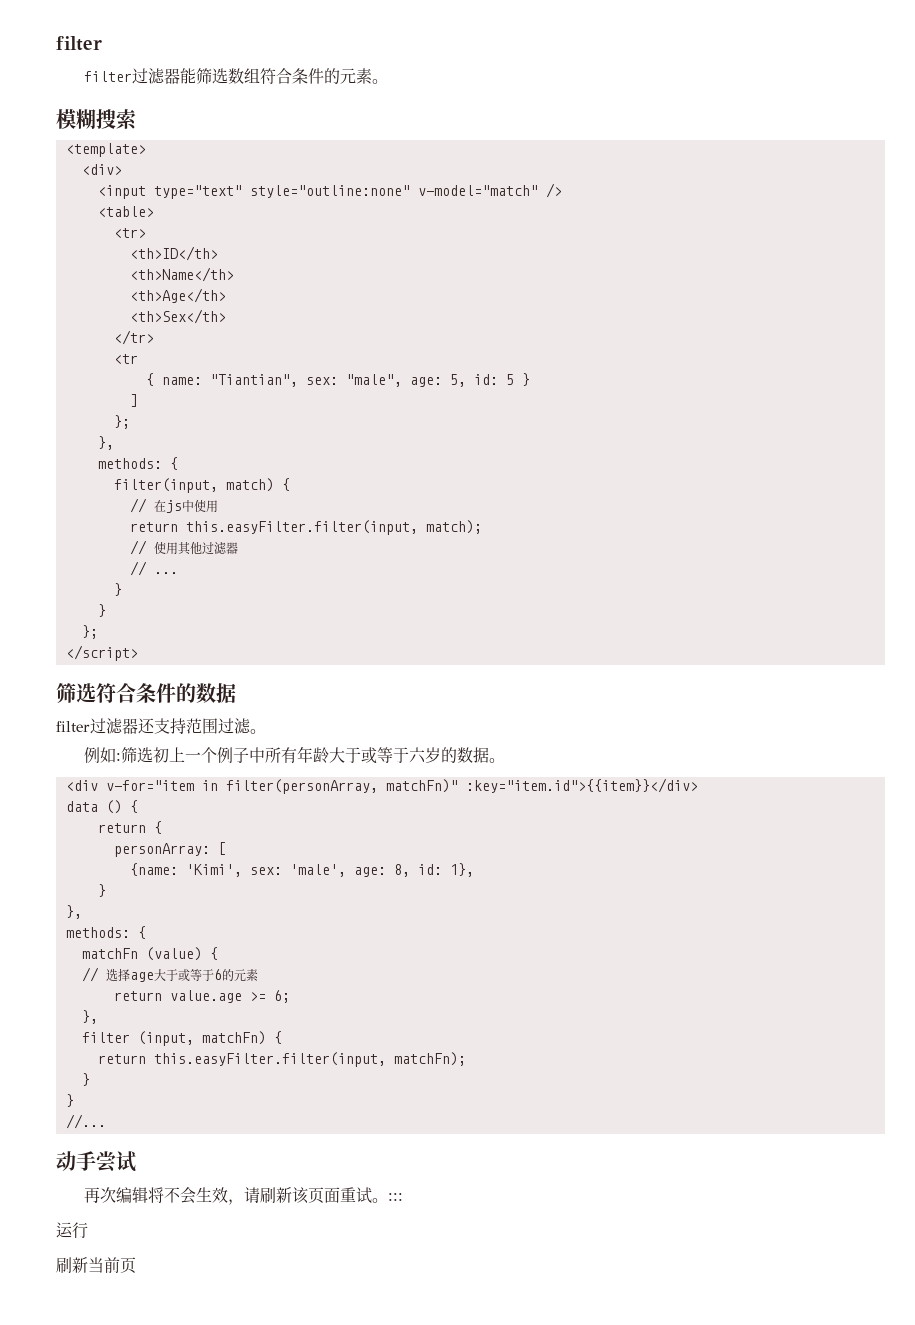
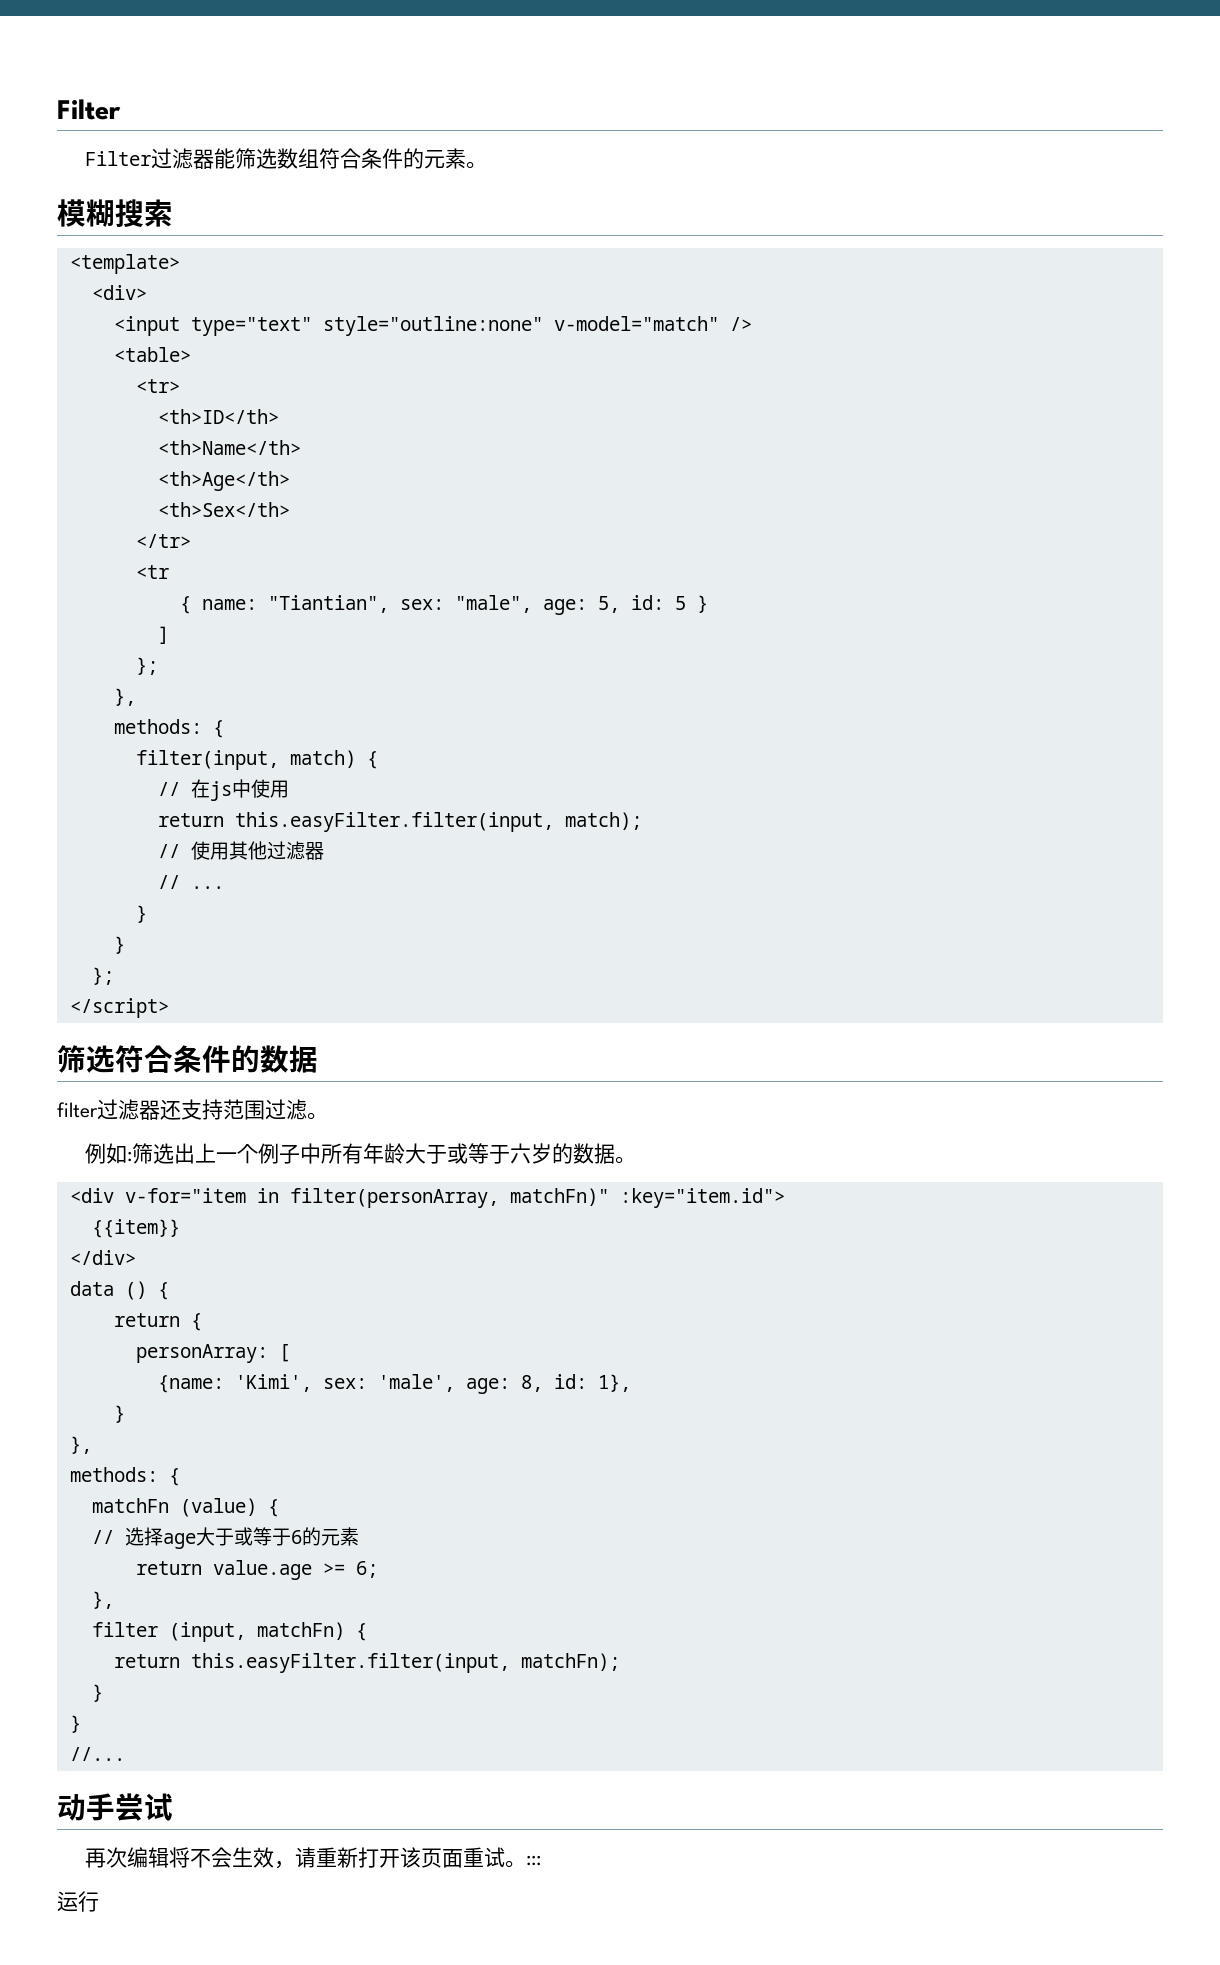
[56,36,102,51] [83,71,132,82] filter // filter -> [57,99,121,120] [85,151,152,166] Filter // Filter
[152,747,169,763] 初 -> [174,1143,196,1164] 出
[465,778,698,793] :key="item.id">{{item}}</div> -> [619,1188,785,1208] [91,1219,180,1238] [69,1250,136,1265] :key="item.id"> // {{item}} // </div>
[259,1187,292,1203] 刷新 -> [316,1847,401,1868] 重新打开
[56,1257,136,1274] // 刷新当前页 -> (99, 1901) none

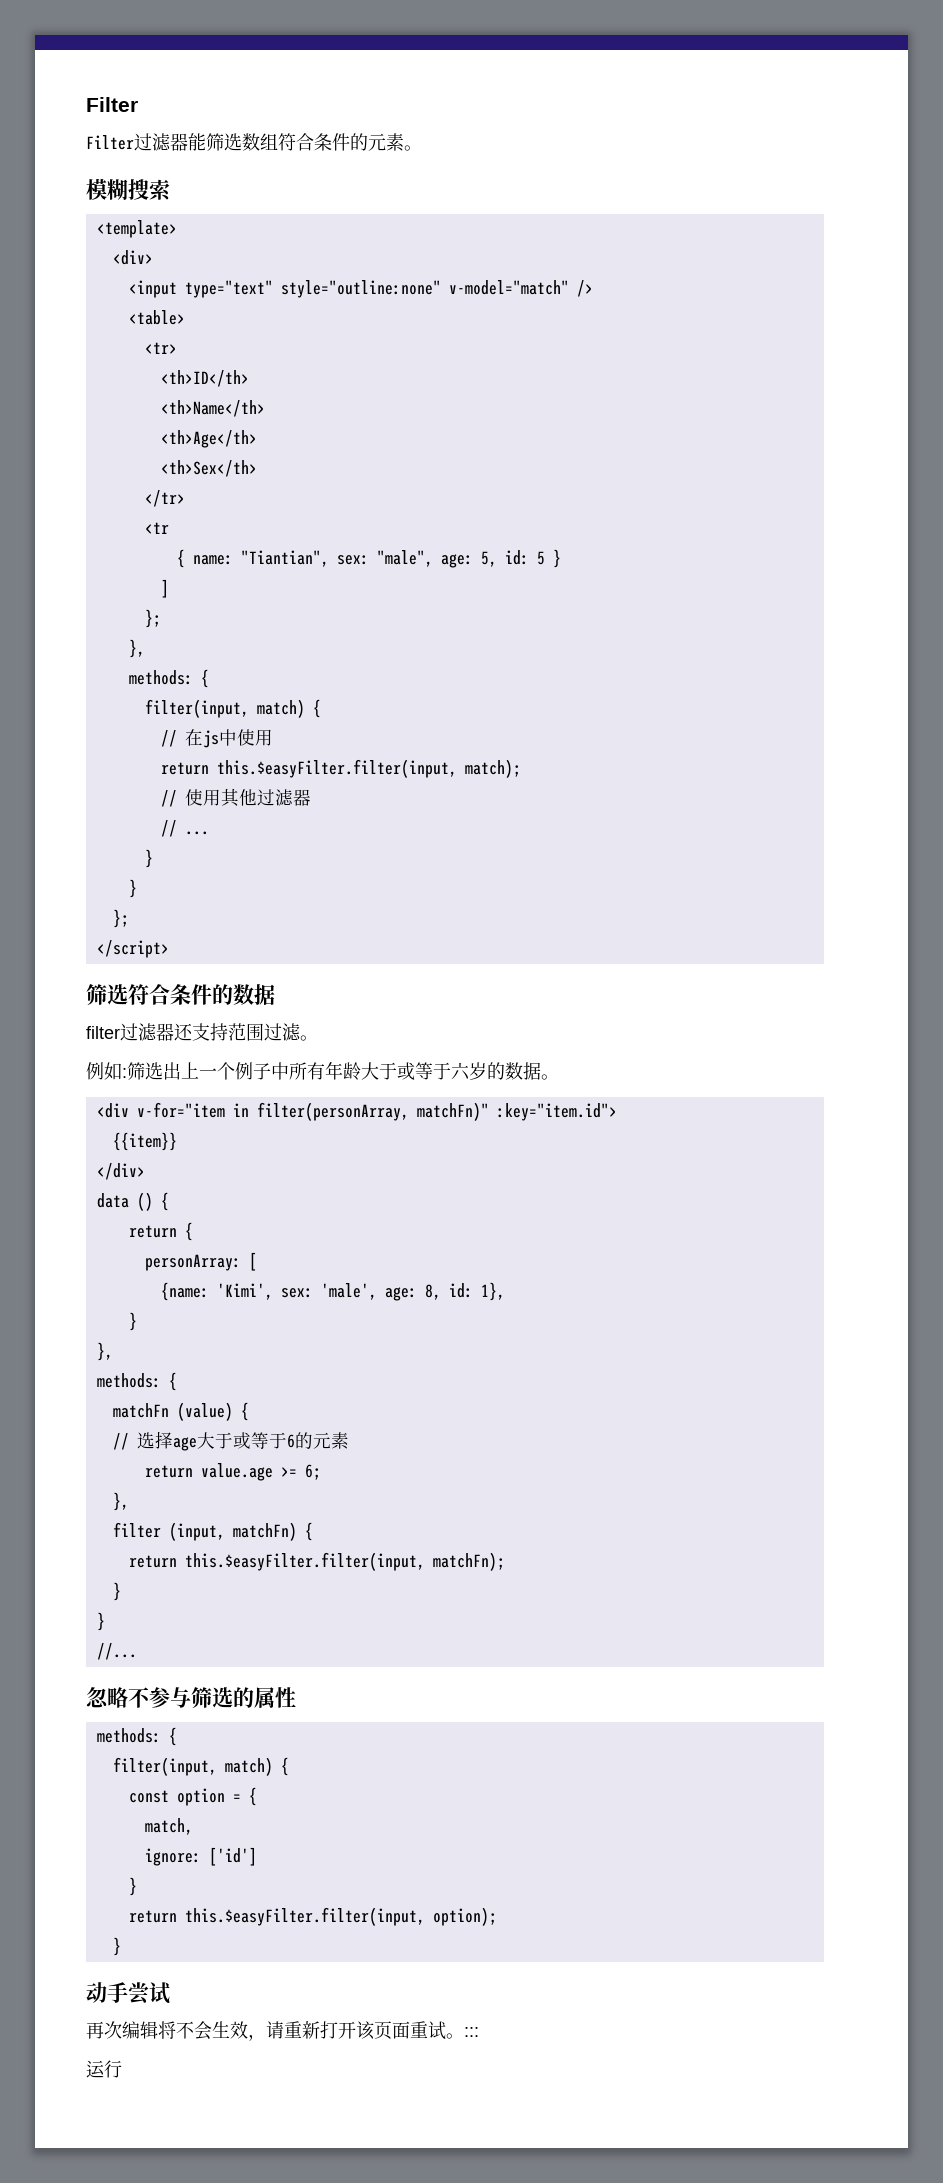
[234,812,554,832] this.easyFilter.filter(input, -> [216,759,457,778] this.$easyFilter.filter(input,
[190,1653,510,1673] this.easyFilter.filter(input, -> [184,1552,425,1571] this.$easyFilter.filter(input,
(125, 1754) none -> [86,1687,296,1708] [96,1727,177,1746] [112,1757,289,1776] [128,1787,257,1806] [144,1818,193,1835] [144,1847,257,1866] [128,1877,137,1896] [128,1907,497,1926] [112,1937,121,1956] // 忽略不参与筛选的属性 // methods: { // filter(input, match) { // const option = { // match, // ignore: ['id'] // } // return this.$easyFilter.filter(input, option); // }

